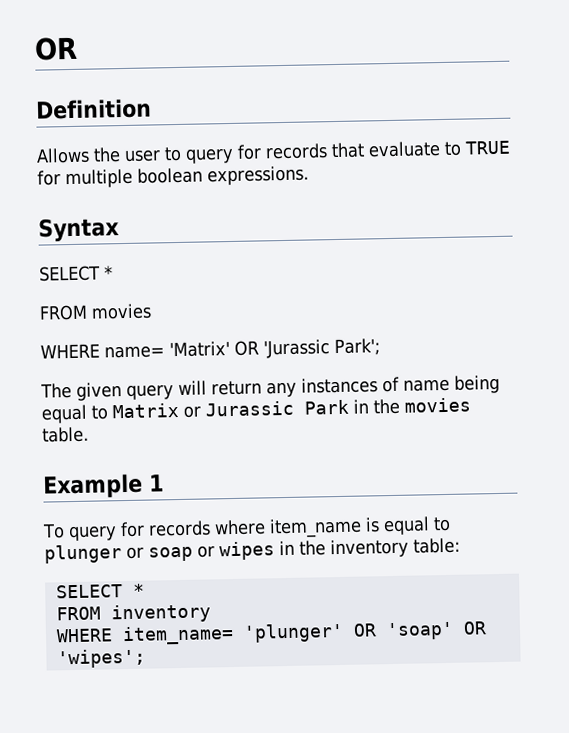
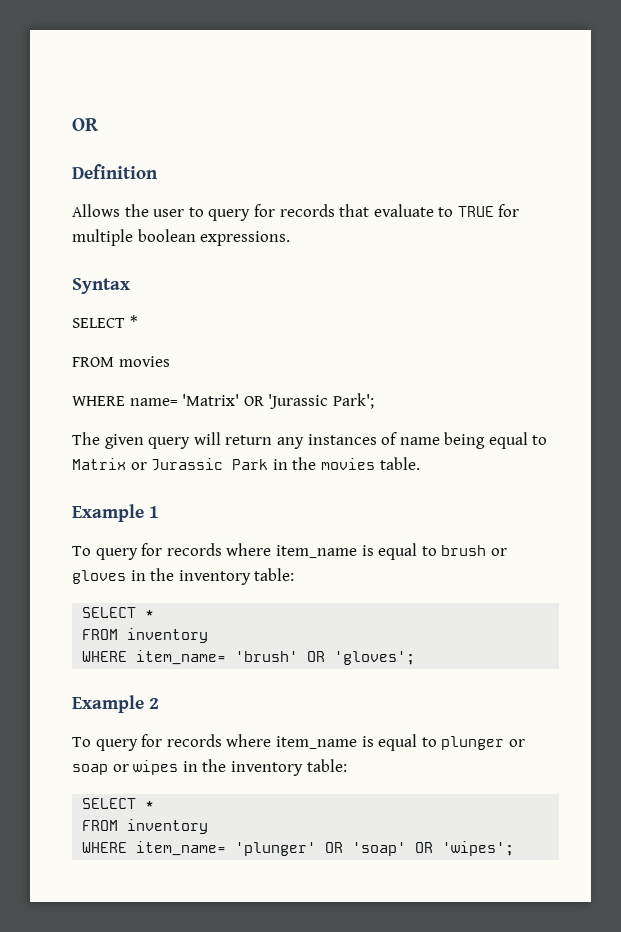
(164, 483) none -> [72,543,507,560] [72,568,295,585] [82,607,155,618] [82,628,209,643] [82,650,416,665] [72,695,159,713] // To query for records where item_name is equal to brush or gloves in the inventory table: // SELECT * // FROM inventory // WHERE item_name= 'brush' OR 'gloves'; // Example 2

